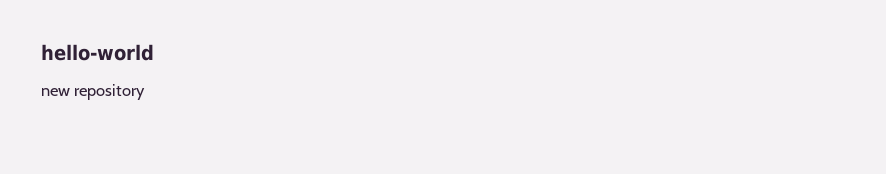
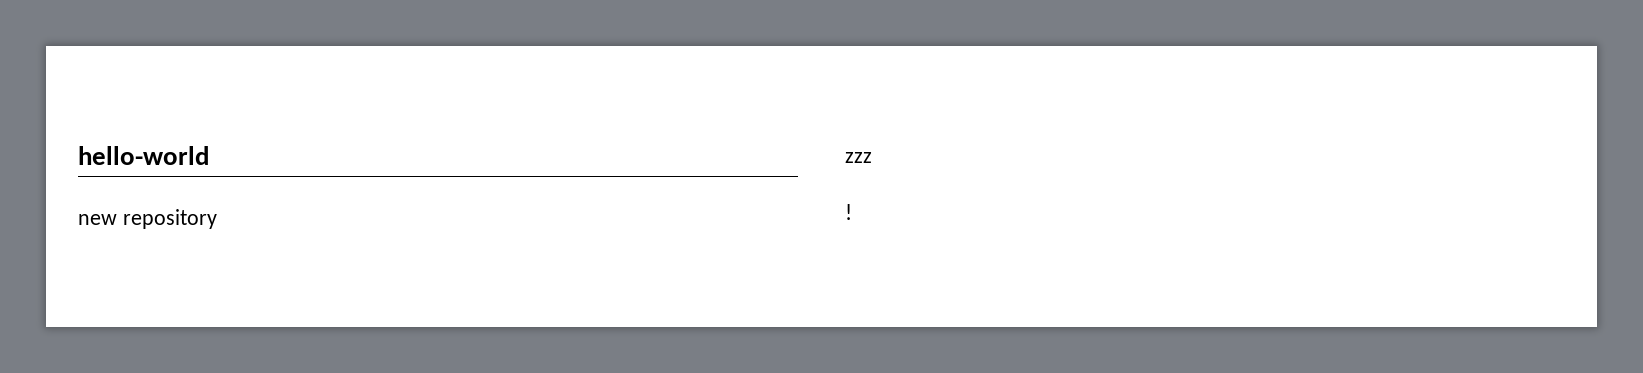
(146, 92) none -> [845,152,872,163] [845,204,852,220] // zzz // !

